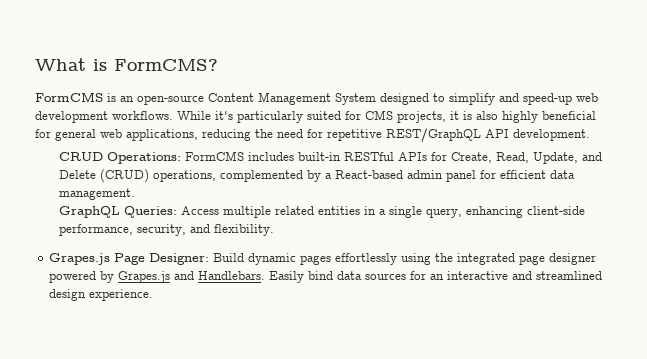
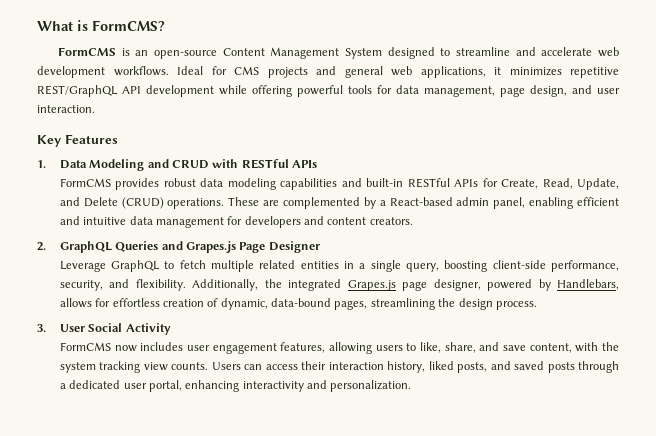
[449,93,598,105] [35,110,596,123] [35,128,590,142] [59,151,295,164] simplify and speed-up web development workflows. While it's particularly suited for CMS projects, it is also highly beneficial for general web applications, reducing the need for repetitive REST/GraphQL API development. // CRUD Operations: FormCMS includes -> [455,47,619,57] [37,66,619,78] [37,85,620,97] [37,105,95,113] [37,134,118,147] [37,159,318,171] [59,178,362,190] streamline and accelerate web development workflows. Ideal for CMS projects and general web applications, it minimizes repetitive REST/GraphQL API development while offering powerful tools for data management, page design, and user interaction. // Key Features // 1. Data Modeling and CRUD with RESTful APIs // FormCMS provides robust data modeling capabilities and
[153,170,217,182] operations, -> [167,197,280,209] operations. These are
[446,170,576,182] [59,188,136,200] [59,206,220,218] panel for efficient data management. // GraphQL Queries: Access -> [493,197,620,209] [59,216,413,228] [37,241,320,253] [59,260,206,272] panel, enabling efficient and intuitive data management for developers and content creators. // 2. GraphQL Queries and Grapes.js Page Designer // Leverage GraphQL to fetch
[466,206,524,218] enhancing -> [444,260,488,272] boosting
[49,253,597,265] [49,271,603,283] [49,289,154,301] // Grapes.js Page Designer: Build dynamic pages effortlessly using the integrated page designer powered by Grapes.js and Handlebars. Easily bind data sources for an interactive and streamlined design experience. -> [192,279,619,291] [59,298,537,310] [37,323,171,335] [59,342,619,354] [59,361,619,373] [59,380,412,392] Additionally, the integrated Grapes.js page designer, powered by Handlebars, allows for effortless creation of dynamic, data-bound pages, streamlining the design process. // 3. User Social Activity // FormCMS now includes user engagement features, allowing users to like, share, and save content, with the system tracking view counts. Users can access their interaction history, liked posts, and saved posts through a dedicated user portal, enhancing interactivity and personalization.

